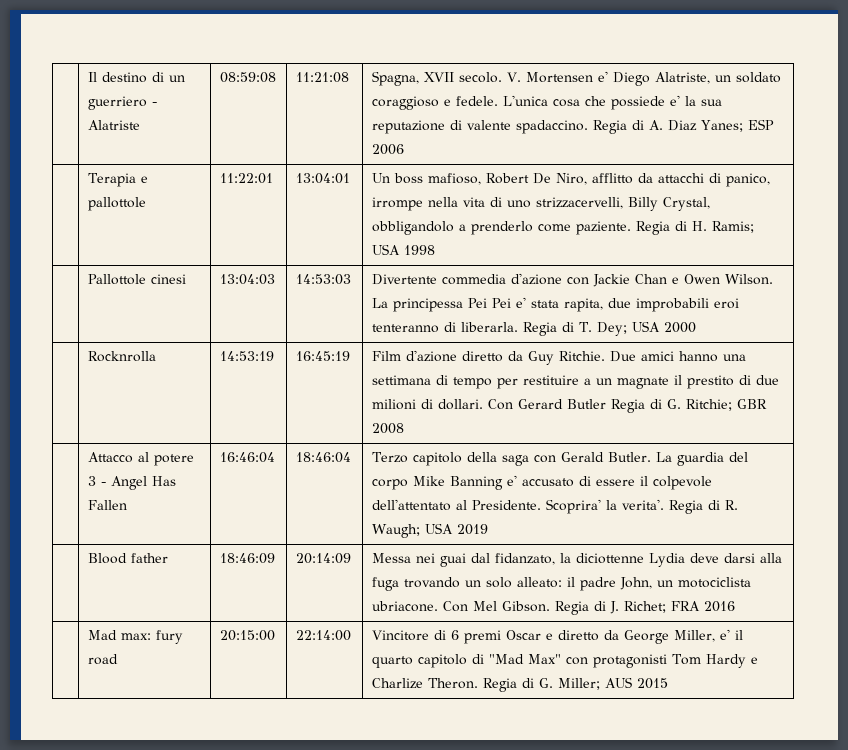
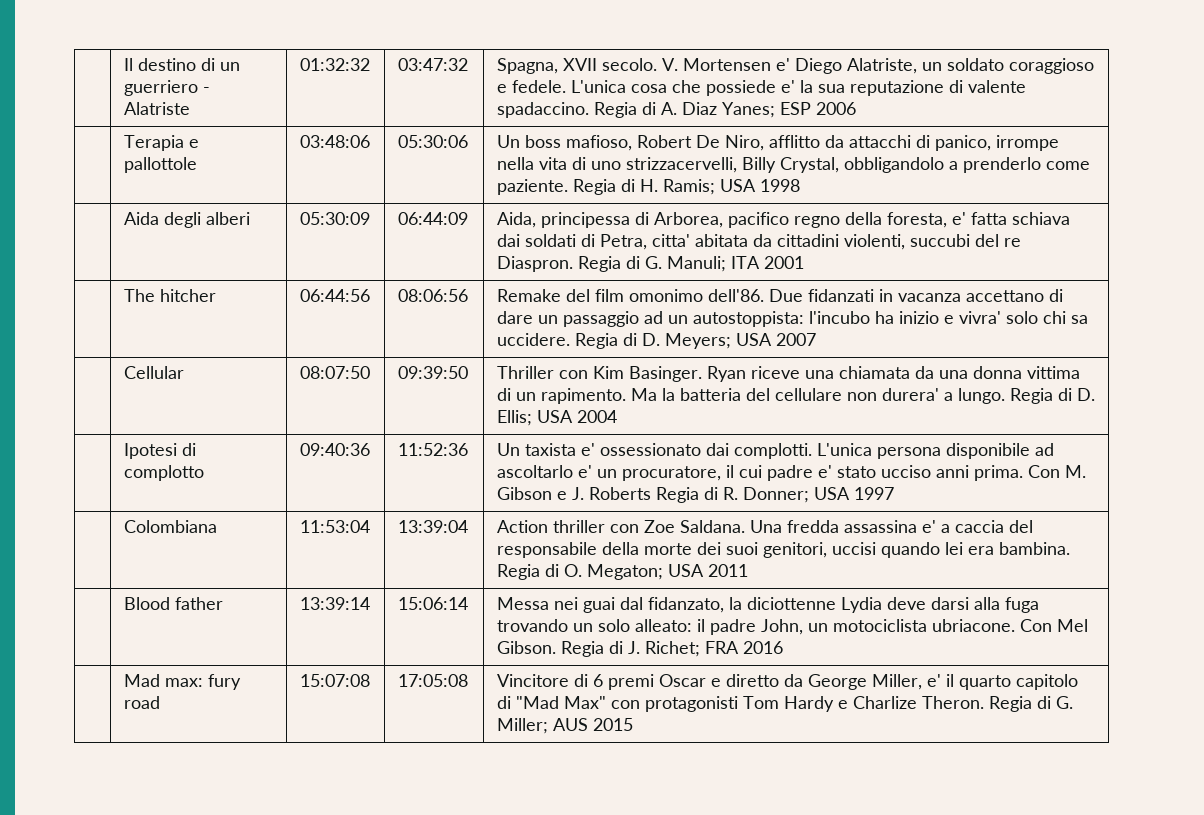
[219,72,276,83] [295,72,349,83] 08:59:08 | 11:21:08 -> [299,58,370,71] [397,58,468,71] 01:32:32 | 03:47:32
[219,173,273,184] [295,173,350,184] 11:22:01 | 13:04:01 -> [299,135,370,148] [397,135,468,148] 03:48:06 | 05:30:06
[87,274,186,285] [219,274,275,285] [295,274,351,285] [371,273,773,287] [371,297,739,312] [371,321,696,336] [87,351,156,362] [219,351,274,361] [295,351,350,361] [371,350,746,365] [371,375,779,389] [371,399,767,413] [371,423,404,434] [87,452,194,466] [87,476,176,490] [87,500,127,510] [219,452,275,463] [295,452,351,463] [371,452,748,466] [371,475,712,490] [371,499,738,514] [371,523,488,538] Pallottole cinesi | 13:04:03 | 14:53:03 | Divertente commedia d'azione con Jackie Chan e Owen Wilson. La principessa Pei Pei e' stata rapita, due improbabili eroi tenteranno di liberarla. Regia di T. Dey; USA 2000 // | Rocknrolla | 14:53:19 | 16:45:19 | Film d'azione diretto da Guy Ritchie. Due amici hanno una settimana di tempo per restituire a un magnate il prestito di due milioni di dollari. Con Gerard Butler Regia di G. Ritchie; GBR 2008 // | Attacco al potere 3 - Angel Has Fallen | 16:46:04 | 18:46:04 | Terzo capitolo della saga con Gerald Butler. La guardia del corpo Mike Banning e' accusato di essere il colpevole dell'attentato al Presidente. Scoprira' la verita'. Regia di R. Waugh; USA 2019 -> [123,212,250,228] [299,212,370,225] [397,212,468,225] [496,212,1070,228] [496,234,1021,250] [496,256,804,272] [123,289,216,302] [299,289,370,302] [397,289,468,302] [496,289,1063,302] [496,311,1088,327] [496,333,816,349] [123,366,184,379] [299,366,370,379] [397,366,468,379] [496,366,1080,382] [496,388,1095,404] [496,410,617,426] [123,443,196,459] [123,465,204,481] [299,443,370,456] [397,443,468,456] [496,443,1054,459] [496,465,1086,481] [496,487,894,503] [123,520,217,533] [299,520,370,533] [397,520,468,533] [496,520,1033,533] [496,542,1070,558] [496,564,748,580] Aida degli alberi | 05:30:09 | 06:44:09 | Aida, principessa di Arborea, pacifico regno della foresta, e' fatta schiava dai soldati di Petra, citta' abitata da cittadini violenti, succubi del re Diaspron. Regia di G. Manuli; ITA 2001 // | The hitcher | 06:44:56 | 08:06:56 | Remake del film omonimo dell'86. Due fidanzati in vacanza accettano di dare un passaggio ad un autostoppista: l'incubo ha inizio e vivra' solo chi sa uccidere. Regia di D. Meyers; USA 2007 // | Cellular | 08:07:50 | 09:39:50 | Thriller con Kim Basinger. Ryan riceve una chiamata da una donna vittima di un rapimento. Ma la batteria del cellulare non durera' a lungo. Regia di D. Ellis; USA 2004 // | Ipotesi di complotto | 09:40:36 | 11:52:36 | Un taxista e' ossessionato dai complotti. L'unica persona disponibile ad ascoltarlo e' un procuratore, il cui padre e' stato ucciso anni prima. Con M. Gibson e J. Roberts Regia di R. Donner; USA 1997 // | Colombiana | 11:53:04 | 13:39:04 | Action thriller con Zoe Saldana. Una fredda assassina e' a caccia del responsabile della morte dei suoi genitori, uccisi quando lei era bambina. Regia di O. Megaton; USA 2011
[219,553,275,564] [295,553,351,564] 18:46:09 | 20:14:09 -> [299,597,370,610] [397,597,468,610] 13:39:14 | 15:06:14
[219,630,275,641] [295,630,351,641] 20:15:00 | 22:14:00 -> [299,674,370,687] [397,674,468,687] 15:07:08 | 17:05:08

